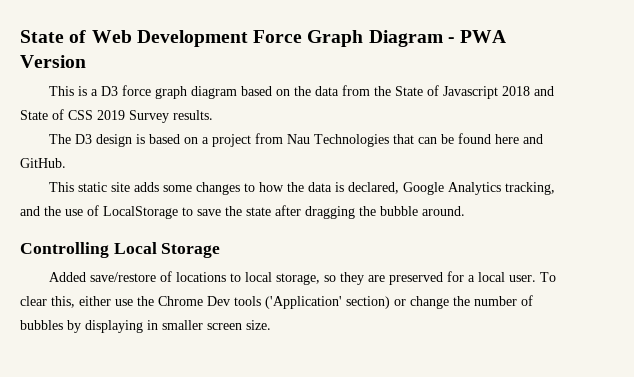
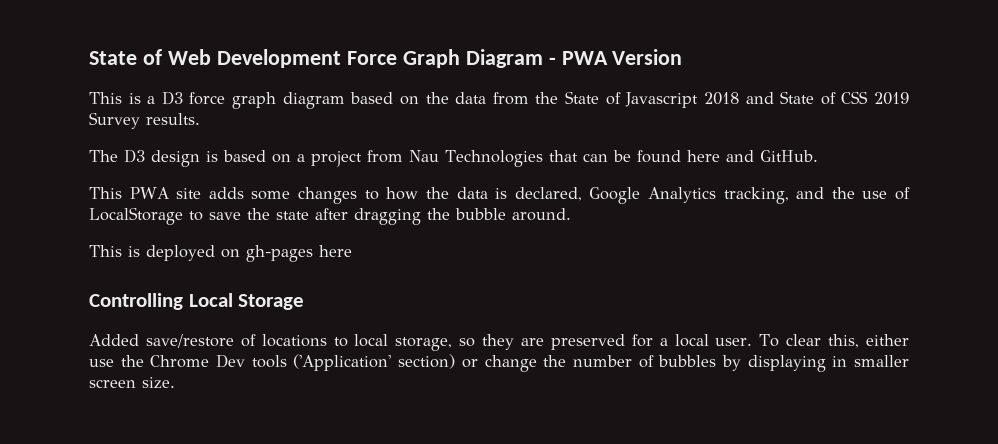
[78,182,108,192] static -> [129,187,169,199] PWA
(465, 211) none -> [89,245,352,262] // This is deployed on gh-pages here

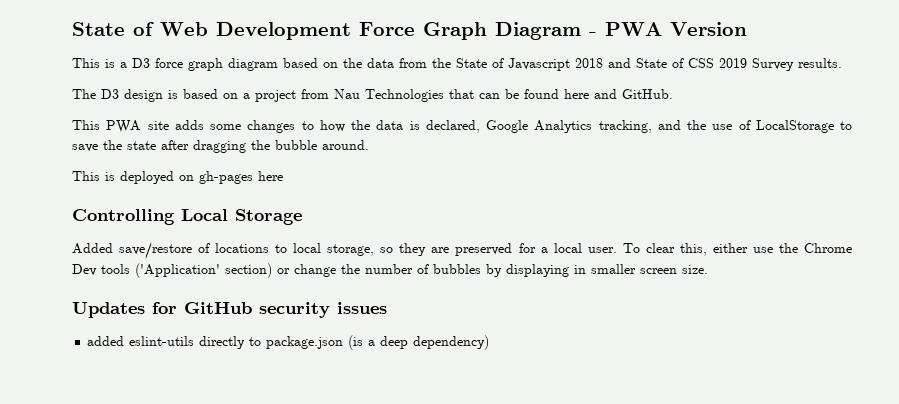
(175, 383) none -> [72,302,387,318] [87,335,490,350] // Updates for GitHub security issues // added eslint-utils directly to package.json (is a deep dependency)

